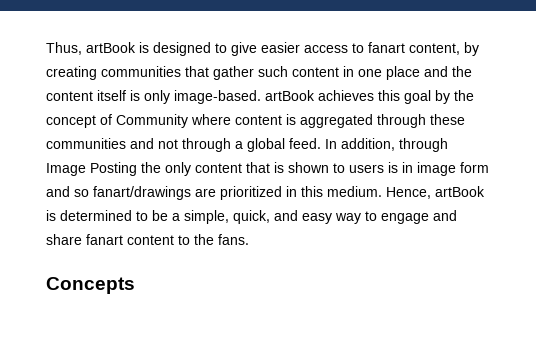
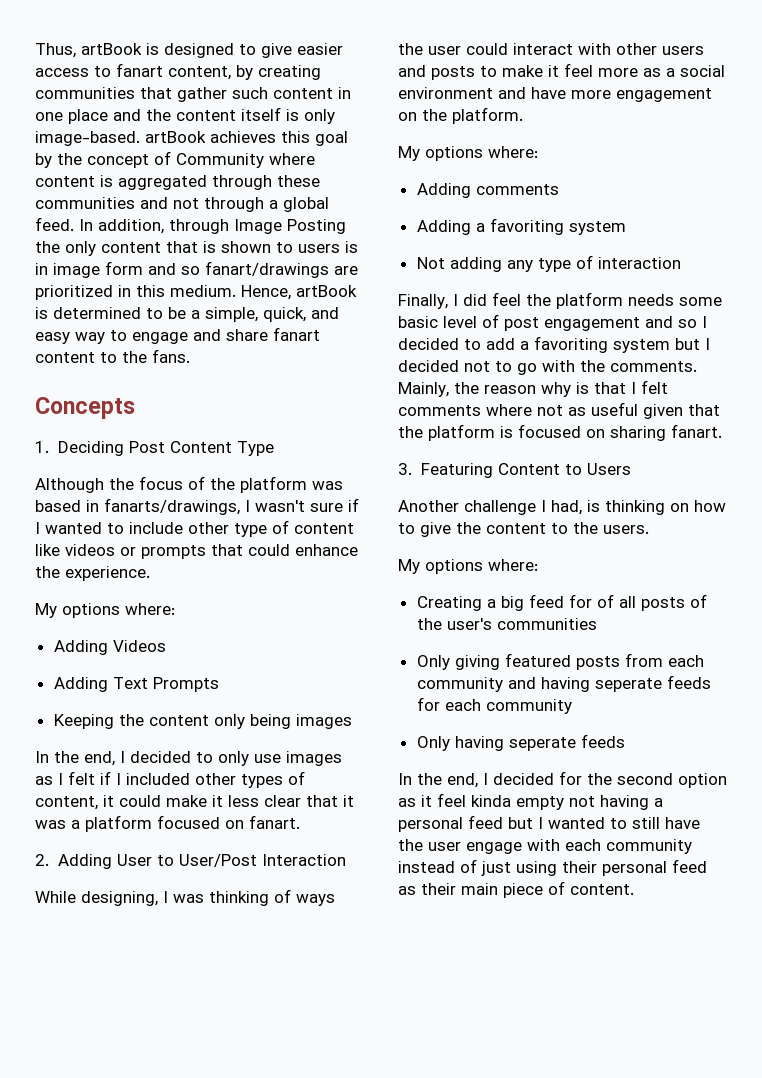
(135, 285) none -> [35,441,274,456] [35,476,343,493] [35,498,359,515] [35,520,354,537] [35,544,358,559] [35,566,150,581] [35,603,175,618] [53,640,166,655] [53,677,219,692] [53,714,352,729] [35,751,342,766] [35,771,305,788] [35,795,354,810] [35,815,300,832] [35,854,346,869] [35,889,335,906] [398,43,704,55] [398,63,725,80] [398,87,712,102] [398,107,523,124] [398,146,538,161] [416,183,559,198] [416,218,626,235] [416,255,681,272] [398,292,722,309] [398,314,707,331] [398,336,710,353] [398,360,697,375] [398,380,668,397] [398,402,720,419] [398,424,722,441] [398,463,631,478] [398,500,726,515] [398,522,649,537] [398,559,538,574] [416,594,707,611] [416,618,597,630] [416,653,704,670] [416,675,711,692] [416,697,572,714] [416,734,625,751] [398,771,727,788] [398,793,663,810] [398,815,700,832] [398,839,692,854] [398,859,707,876] [398,881,634,898] // 1. Deciding Post Content Type // Although the focus of the platform was based in fanarts/drawings, I wasn't sure if I wanted to include other type of content like videos or prompts that could enhance the experience. // My options where: // Adding Videos // Adding Text Prompts // Keeping the content only being images // In the end, I decided to only use images as I felt if I included other types of content, it could make it less clear that it was a platform focused on fanart. // 2. Adding User to User/Post Interaction // While designing, I was thinking of ways the user could interact with other users and posts to make it feel more as a social environment and have more engagement on the platform. // My options where: // Adding comments // Adding a favoriting system // Not adding any type of interaction // Finally, I did feel the platform needs some basic level of post engagement and so I decided to add a favoriting system but I decided not to go with the comments. Mainly, the reason why is that I felt comments where not as useful given that the platform is focused on sharing fanart. // 3. Featuring Content to Users // Another challenge I had, is thinking on how to give the content to the users. // My options where: // Creating a big feed for of all posts of the user's communities // Only giving featured posts from each community and having seperate feeds for each community // Only having seperate feeds // In the end, I decided for the second option as it feel kinda empty not having a personal feed but I wanted to still have the user engage with each community instead of just using their personal feed as their main piece of content.

